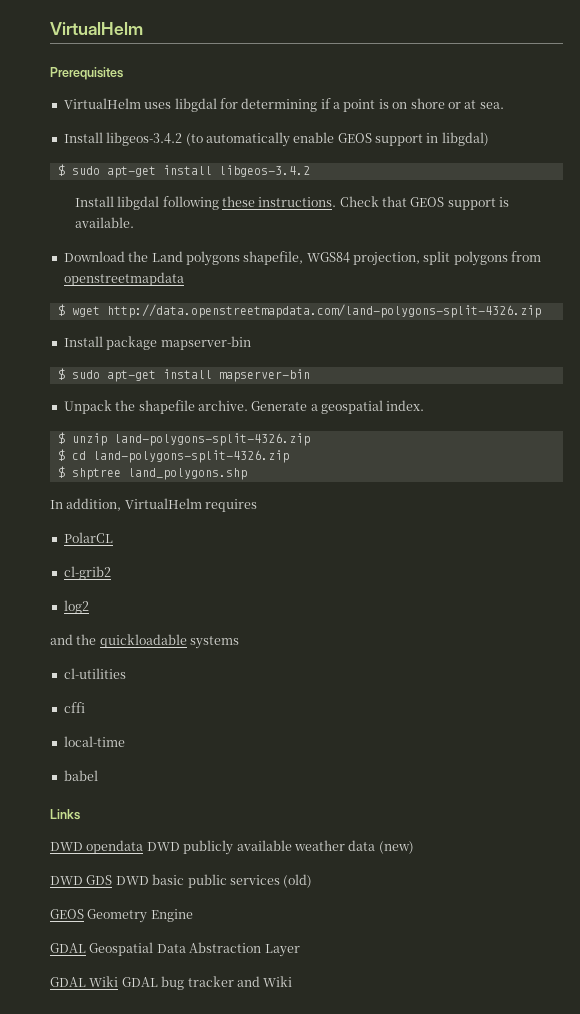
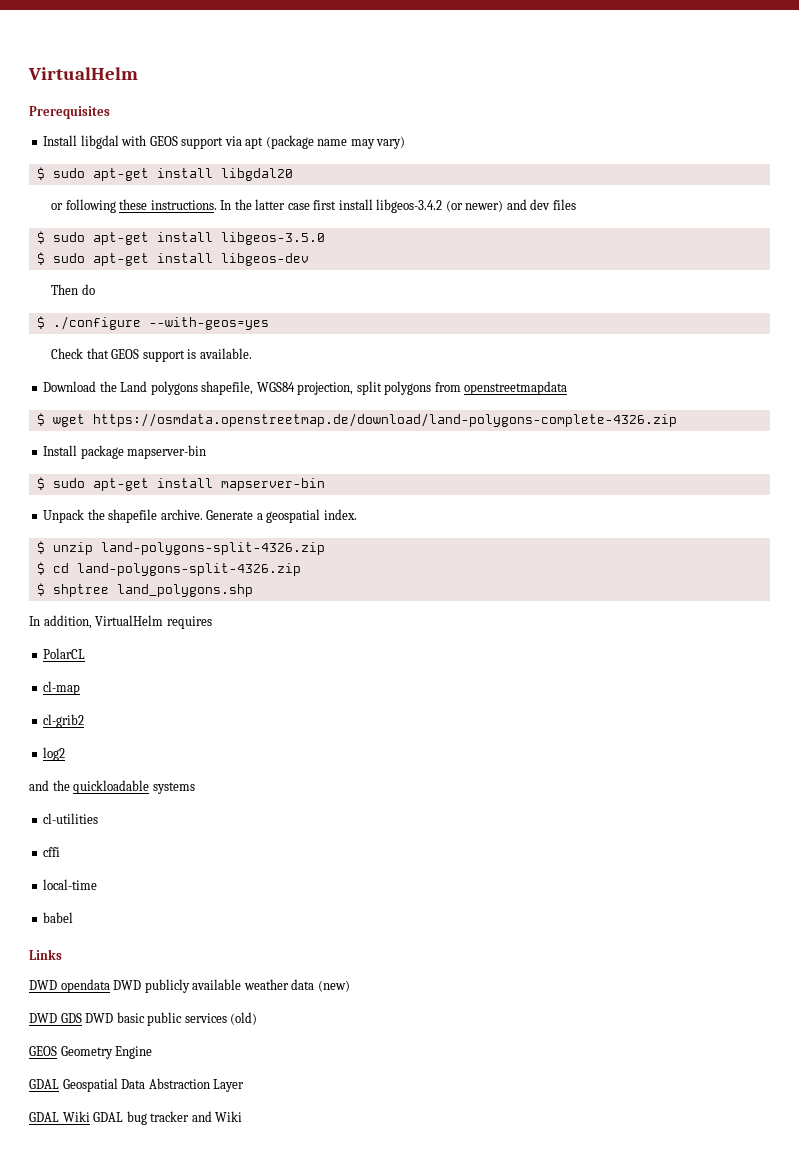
[63,98,504,112] [63,132,489,147] [57,164,310,178] [74,196,337,210] VirtualHelm uses libgdal for determining if a point is on shore or at sea. // Install libgeos-3.4.2 (to automatically enable GEOS support in libgdal) // $ sudo apt-get install libgeos-3.4.2 // Install libgdal following these instructions. -> [43,135,406,149] [36,167,293,181] [51,199,576,213] [36,231,325,245] [36,252,309,266] [51,284,95,295] [36,316,269,330] Install libgdal with GEOS support via apt (package name may vary) // $ sudo apt-get install libgdal20 // or following these instructions. In the latter case first install libgeos-3.4.2 (or newer) and dev files // $ sudo apt-get install libgeos-3.5.0 // $ sudo apt-get install libgeos-dev // Then do // $ ./configure --with-geos=yes //
[106,304,541,318] http://data.openstreetmapdata.com/land-polygons-split-4326.zip -> [92,413,677,427] https://osmdata.openstreetmap.de/download/land-polygons-complete-4326.zip
(113, 537) none -> [43,681,81,695] // cl-map

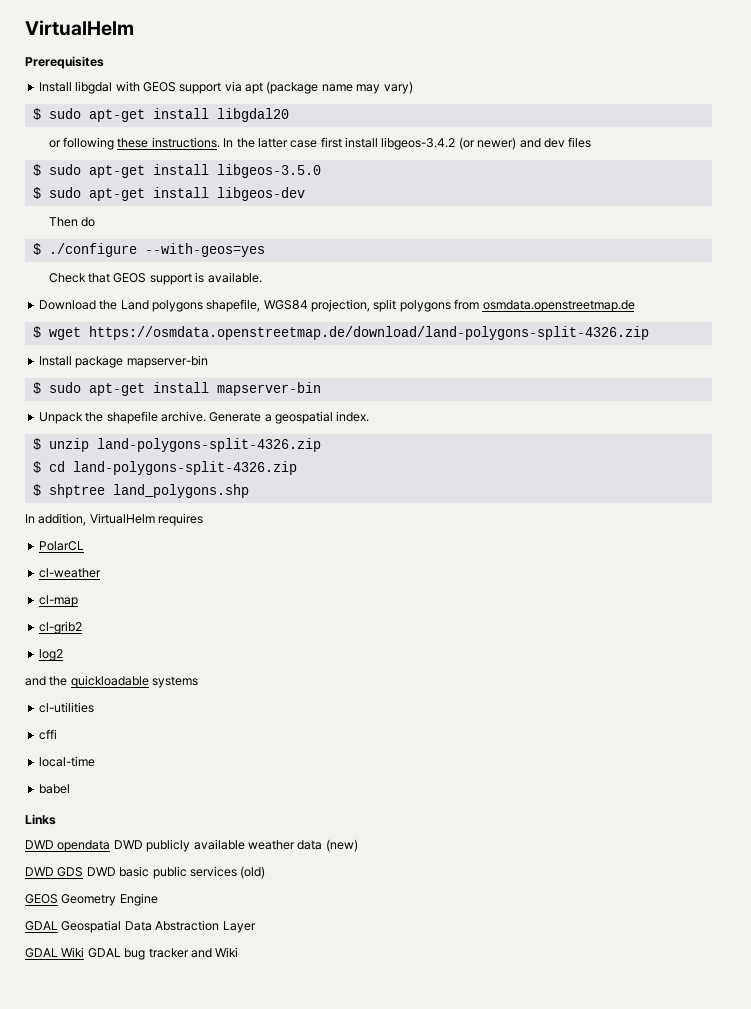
[464,381,568,395] openstreetmapdata -> [482,300,635,312] osmdata.openstreetmap.de
[92,413,677,427] https://osmdata.openstreetmap.de/download/land-polygons-complete-4326.zip -> [88,326,649,340] https://osmdata.openstreetmap.de/download/land-polygons-split-4326.zip
(86, 653) none -> [38,568,101,578] // cl-weather

